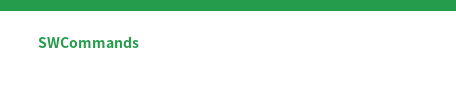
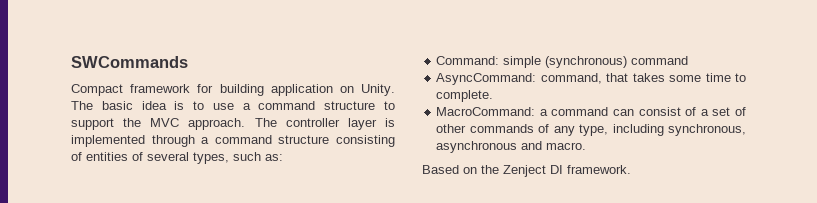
(139, 42) none -> [71,84,395,96] [71,101,395,110] [71,118,395,130] [71,135,395,147] [71,152,283,164] [436,56,689,68] [436,73,746,85] [436,90,494,102] [436,107,746,116] [436,124,746,136] [436,141,587,153] [422,165,631,177] // Compact framework for building application on Unity. The basic idea is to use a command structure to support the MVC approach. The controller layer is implemented through a command structure consisting of entities of several types, such as: // Command: simple (synchronous) command // AsyncCommand: command, that takes some time to complete. // MacroCommand: a command can consist of a set of other commands of any type, including synchronous, asynchronous and macro. // Based on the Zenject DI framework.

